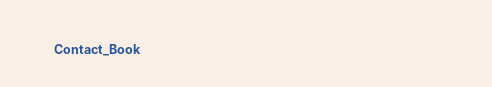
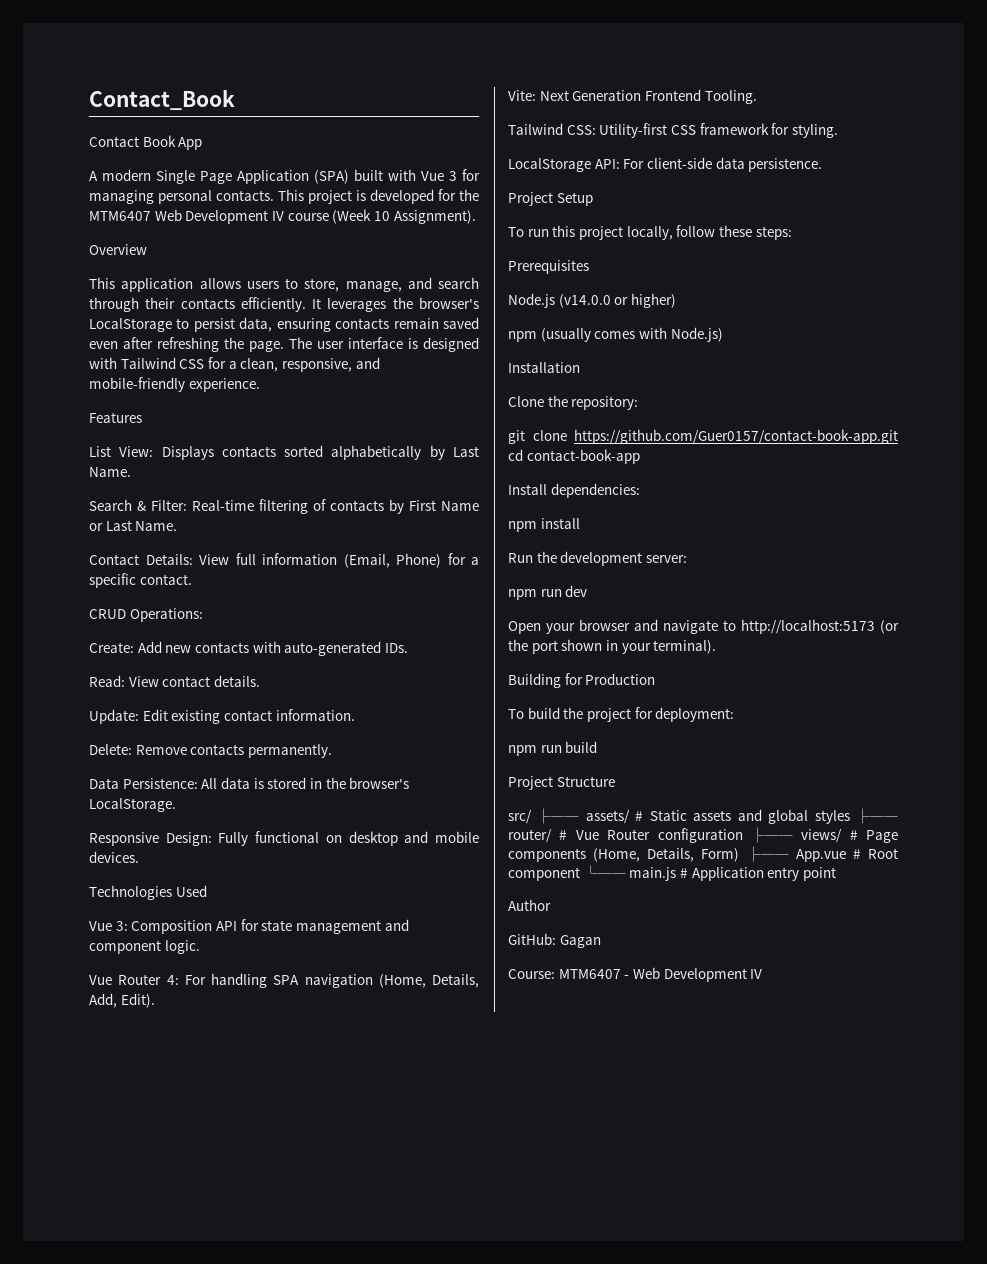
(141, 50) none -> [89,135,203,150] [89,169,480,184] [89,189,479,204] [89,209,476,224] [89,244,147,255] [89,277,479,292] [89,297,479,312] [89,317,479,332] [89,337,479,352] [89,357,380,372] [89,377,260,392] [89,412,142,423] [89,445,479,460] [89,467,131,477] [89,499,479,514] [89,520,178,531] [89,553,479,568] [89,573,192,588] [89,608,203,622] [89,641,408,656] [89,675,260,687] [89,709,355,724] [89,744,332,758] [89,777,410,789] [89,798,176,812] [89,831,480,846] [89,851,139,863] [89,885,207,900] [89,919,409,934] [89,940,200,954] [89,973,479,988] [89,993,155,1008] [508,89,757,104] [508,123,838,138] [508,157,823,172] [508,192,593,206] [508,225,792,240] [508,260,589,274] [508,293,676,308] [508,327,723,342] [508,362,580,373] [508,395,639,410] [508,429,898,444] [508,449,640,464] [508,483,640,498] [508,518,580,532] [508,551,687,566] [508,585,588,600] [508,619,899,634] [508,639,717,654] [508,673,656,688] [508,707,735,722] [508,741,598,756] [508,776,615,790] [508,808,898,824] [508,827,898,843] [508,846,898,862] [508,865,836,881] [508,899,551,911] [508,933,601,948] [508,967,763,982] // Contact Book App // A modern Single Page Application (SPA) built with Vue 3 for managing personal contacts. This project is developed for the MTM6407 Web Development IV course (Week 10 Assignment). // Overview // This application allows users to store, manage, and search through their contacts efficiently. It leverages the browser's LocalStorage to persist data, ensuring contacts remain saved even after refreshing the page. The user interface is designed with Tailwind CSS for a clean, responsive, and mobile-friendly experience. // Features // List View: Displays contacts sorted alphabetically by Last Name. // Search & Filter: Real-time filtering of contacts by First Name or Last Name. // Contact Details: View full information (Email, Phone) for a specific contact. // CRUD Operations: // Create: Add new contacts with auto-generated IDs. // Read: View contact details. // Update: Edit existing contact information. // Delete: Remove contacts permanently. // Data Persistence: All data is stored in the browser's LocalStorage. // Responsive Design: Fully functional on desktop and mobile devices. // Technologies Used // Vue 3: Composition API for state management and component logic. // Vue Router 4: For handling SPA navigation (Home, Details, Add, Edit). // Vite: Next Generation Frontend Tooling. // Tailwind CSS: Utility-first CSS framework for styling. // LocalStorage API: For client-side data persistence. // Project Setup // To run this project locally, follow these steps: // Prerequisites // Node.js (v14.0.0 or higher) // npm (usually comes with Node.js) // Installation // Clone the repository: // git clone https://github.com/Guer0157/contact-book-app.git cd contact-book-app // Install dependencies: // npm install // Run the development server: // npm run dev // Open your browser and navigate to http://localhost:5173 (or the port shown in your terminal). // Building for Production // To build the project for deployment: // npm run build // Project Structure // src/ ├── assets/ # Static assets and global styles ├── router/ # Vue Router configuration ├── views/ # Page components (Home, Details, Form) ├── App.vue # Root component └── main.js # Application entry point // Author // GitHub: Gagan // Course: MTM6407 - Web Development IV

